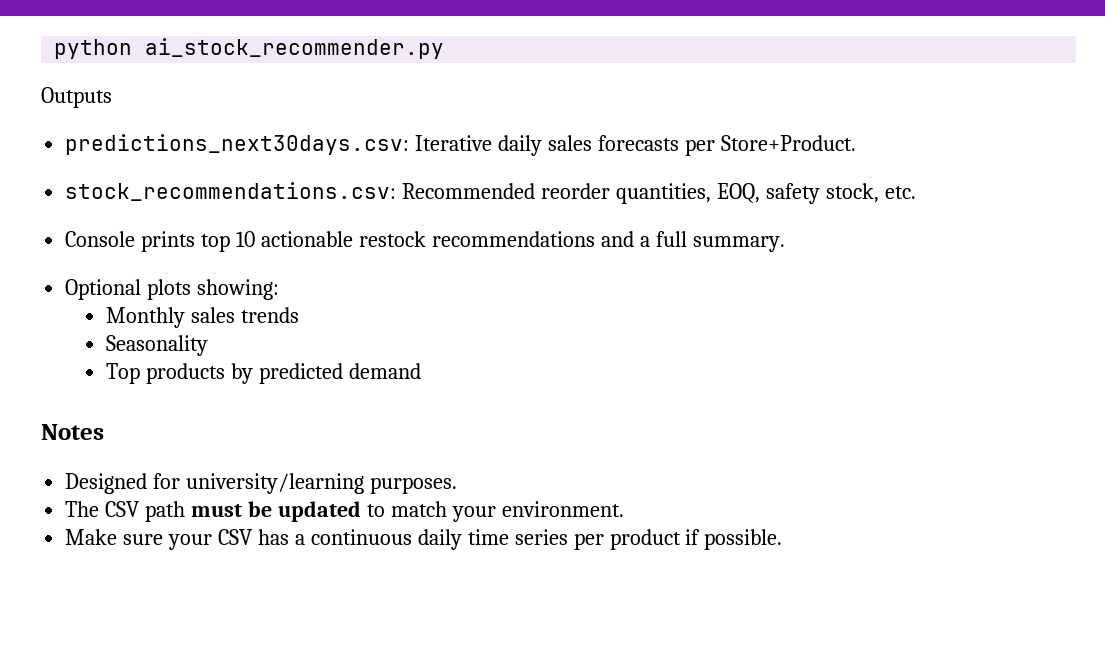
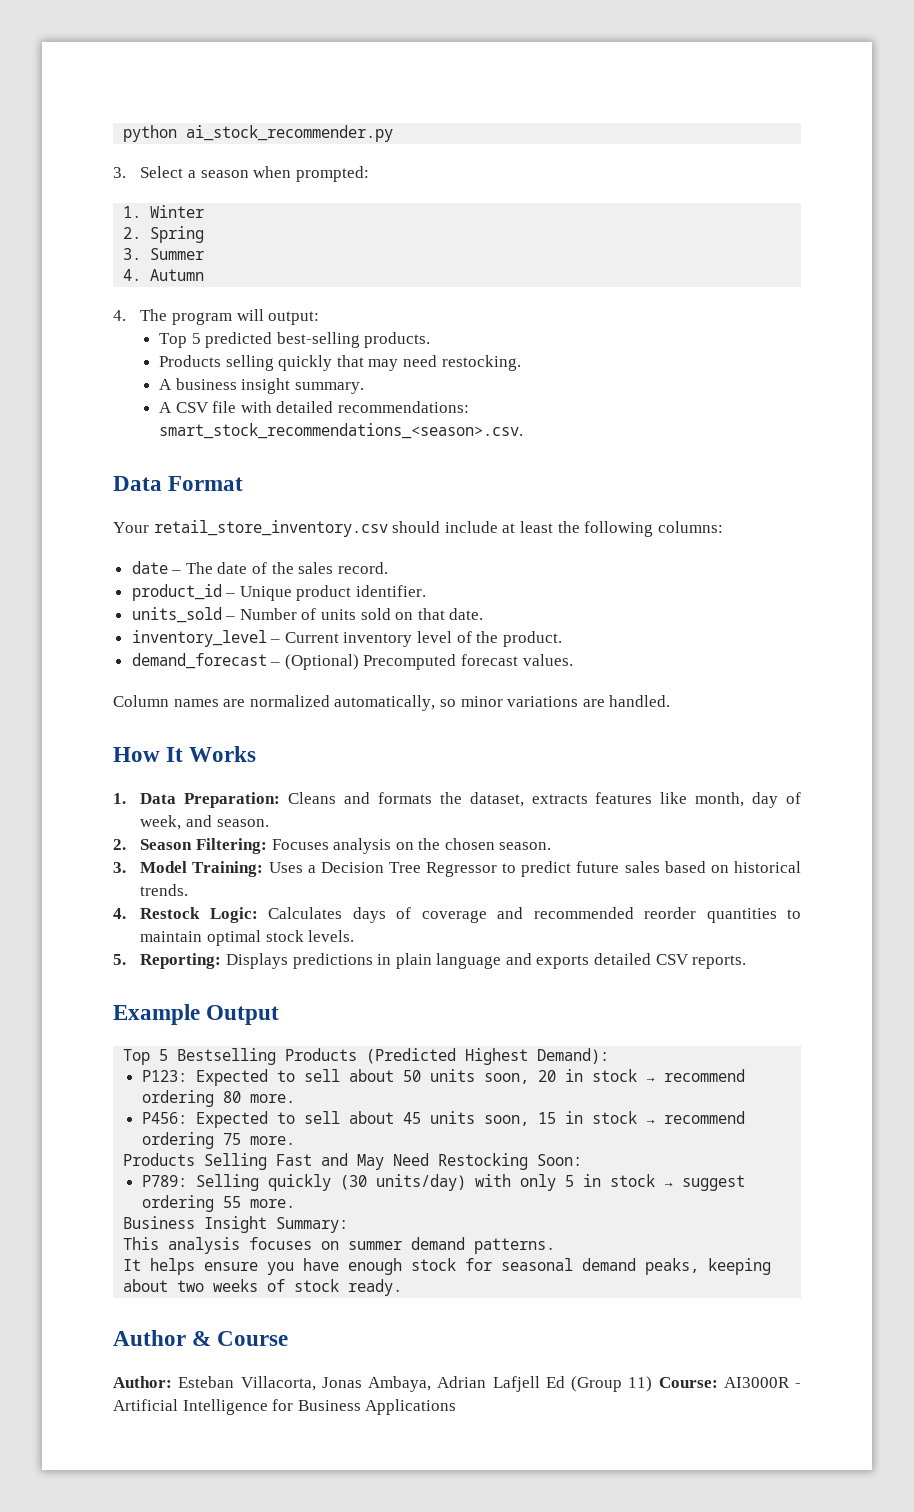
[41,87,112,108] [65,134,856,156] [65,182,916,204] [65,231,785,252] [65,279,280,300] [105,307,299,328] [105,335,208,356] [105,363,421,384] [41,424,104,440] [65,473,458,494] [65,501,624,522] [65,529,783,550] Outputs // predictions_next30days.csv: Iterative daily sales forecasts per Store+Product. // stock_recommendations.csv: Recommended reorder quantities, EOQ, safety stock, etc. // Console prints top 10 actionable restock recommendations and a full summary. // Optional plots showing: // Monthly sales trends // Seasonality // Top products by predicted demand // Notes // Designed for university/learning purposes. // The CSV path must be updated to match your environment. // Make sure your CSV has a continuous daily time series per product if possible. -> [113,166,369,182] [123,205,205,218] [123,226,205,243] [123,248,205,260] [123,269,205,281] [113,309,320,325] [159,332,431,348] [159,355,521,371] [159,378,364,394] [159,401,469,413] [159,423,524,439] [113,476,244,491] [113,520,723,537] [131,561,388,574] [131,584,427,601] [131,607,484,623] [131,630,562,647] [131,653,573,670] [113,695,671,711] [113,746,257,762] [113,792,802,808] [140,815,269,830] [113,838,552,854] [113,861,801,877] [140,884,189,896] [113,907,801,923] [140,930,355,946] [113,953,747,969] [113,1004,280,1025] [123,1048,610,1065] [141,1069,745,1086] [141,1090,295,1107] [141,1111,745,1128] [141,1132,295,1149] [123,1153,583,1170] [141,1174,745,1191] [141,1195,295,1212] [123,1216,349,1233] [123,1237,556,1254] [123,1258,772,1275] [123,1279,403,1296] [113,1330,289,1346] [113,1376,801,1392] [113,1399,457,1415] 3. Select a season when prompted: // 1. Winter // 2. Spring // 3. Summer // 4. Autumn // 4. The program will output: // Top 5 predicted best-selling products. // Products selling quickly that may need restocking. // A business insight summary. // A CSV file with detailed recommendations: smart_stock_recommendations_<season>.csv. // Data Format // Your retail_store_inventory.csv should include at least the following columns: // date – The date of the sales record. // product_id – Unique product identifier. // units_sold – Number of units sold on that date. // inventory_level – Current inventory level of the product. // demand_forecast – (Optional) Precomputed forecast values. // Column names are normalized automatically, so minor variations are handled. // How It Works // 1. Data Preparation: Cleans and formats the dataset, extracts features like month, day of week, and season. // 2. Season Filtering: Focuses analysis on the chosen season. // 3. Model Training: Uses a Decision Tree Regressor to predict future sales based on historical trends. // 4. Restock Logic: Calculates days of coverage and recommended reorder quantities to maintain optimal stock levels. // 5. Reporting: Displays predictions in plain language and exports detailed CSV reports. // Example Output // Top 5 Bestselling Products (Predicted Highest Demand): // P123: Expected to sell about 50 units soon, 20 in stock → recommend ordering 80 more. // P456: Expected to sell about 45 units soon, 15 in stock → recommend ordering 75 more. // Products Selling Fast and May Need Restocking Soon: // P789: Selling quickly (30 units/day) with only 5 in stock → suggest ordering 55 more. // Business Insight Summary: // This analysis focuses on summer demand patterns. // It helps ensure you have enough stock for seasonal demand peaks, keeping about two weeks of stock ready. // Author & Course // Author: Esteban Villacorta, Jonas Ambaya, Adrian Lafjell Ed (Group 11) Course: AI3000R - Artificial Intelligence for Business Applications

